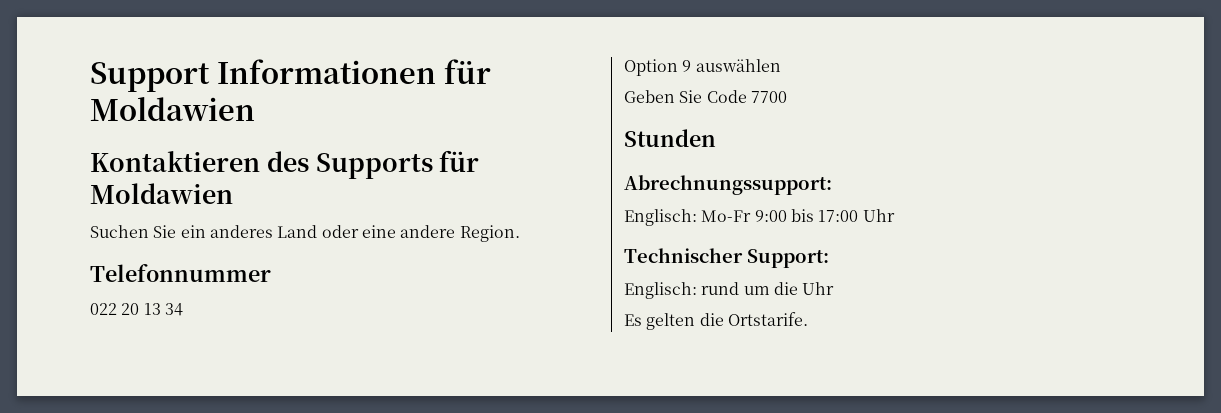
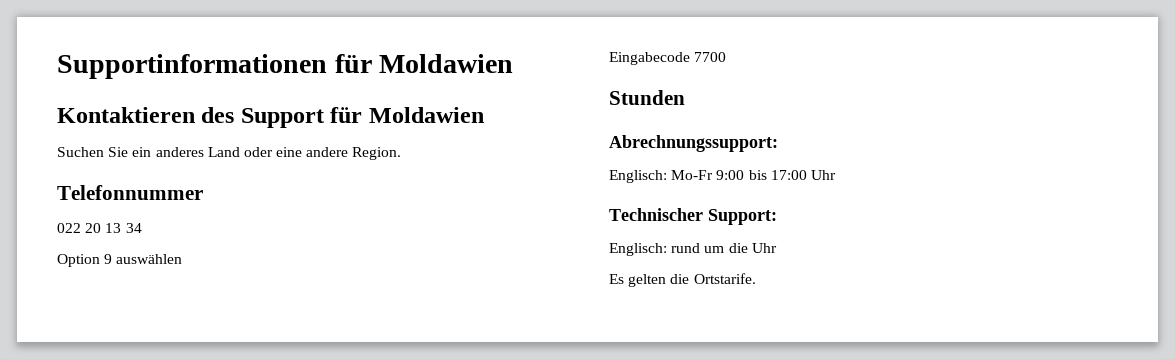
[90,59,436,92] Support Informationen -> [57,54,327,79] Supportinformationen
[315,153,433,179] Supports -> [240,108,324,128] Support
[624,90,747,103] Geben Sie Code -> [609,52,690,65] Eingabecode

